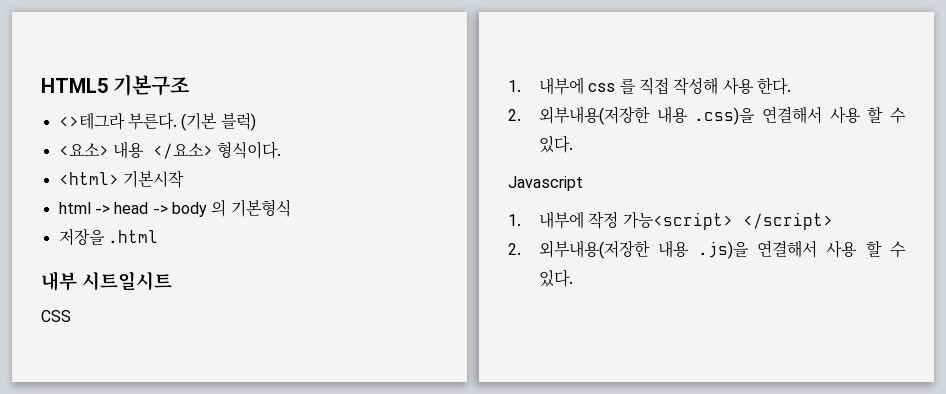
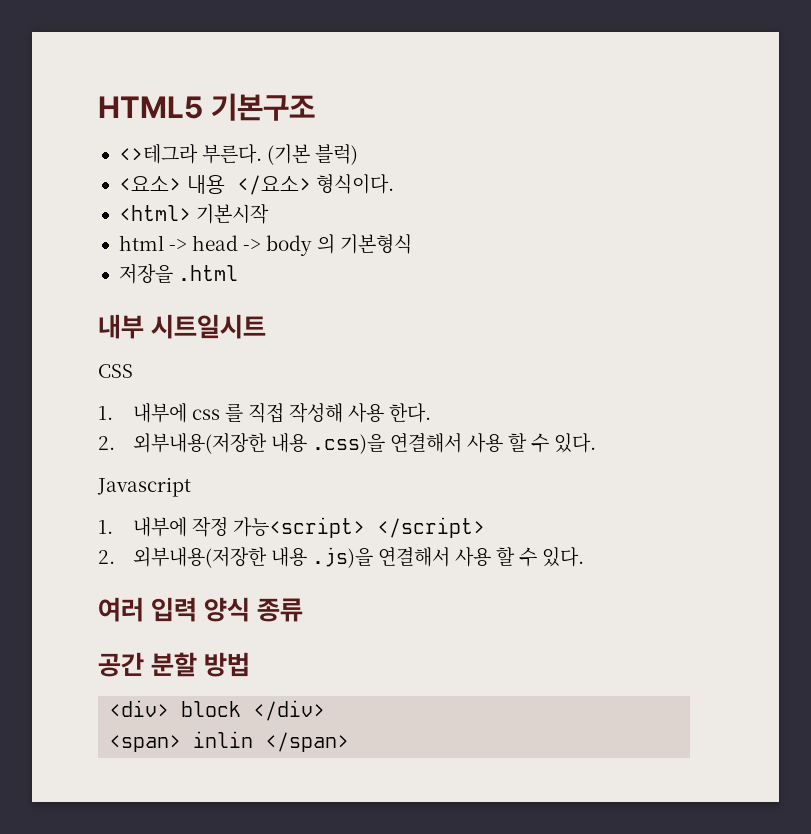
(574, 278) none -> [98,597,304,622] [98,652,251,677] [109,700,326,721] [109,731,350,752] // 여러 입력 양식 종류 // 공간 분할 방법 // <div> block </div> // <span> inlin </span>

